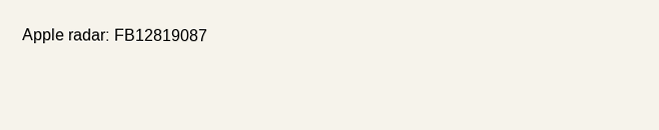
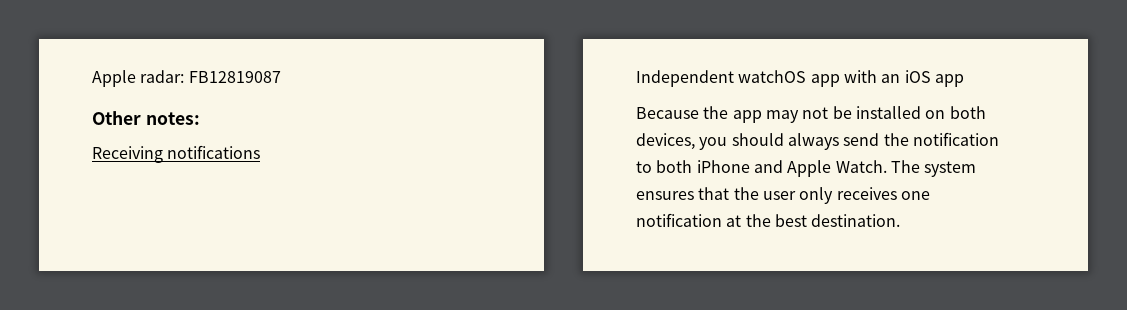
(208, 35) none -> [92,111,200,125] [92,145,261,163] [636,70,964,87] [636,106,986,123] [636,132,999,150] [636,160,977,177] [636,187,930,204] [636,213,901,227] // Other notes: // Receiving notifications // Independent watchOS app with an iOS app // Because the app may not be installed on both devices, you should always send the notification to both iPhone and Apple Watch. The system ensures that the user only receives one notification at the best destination.

